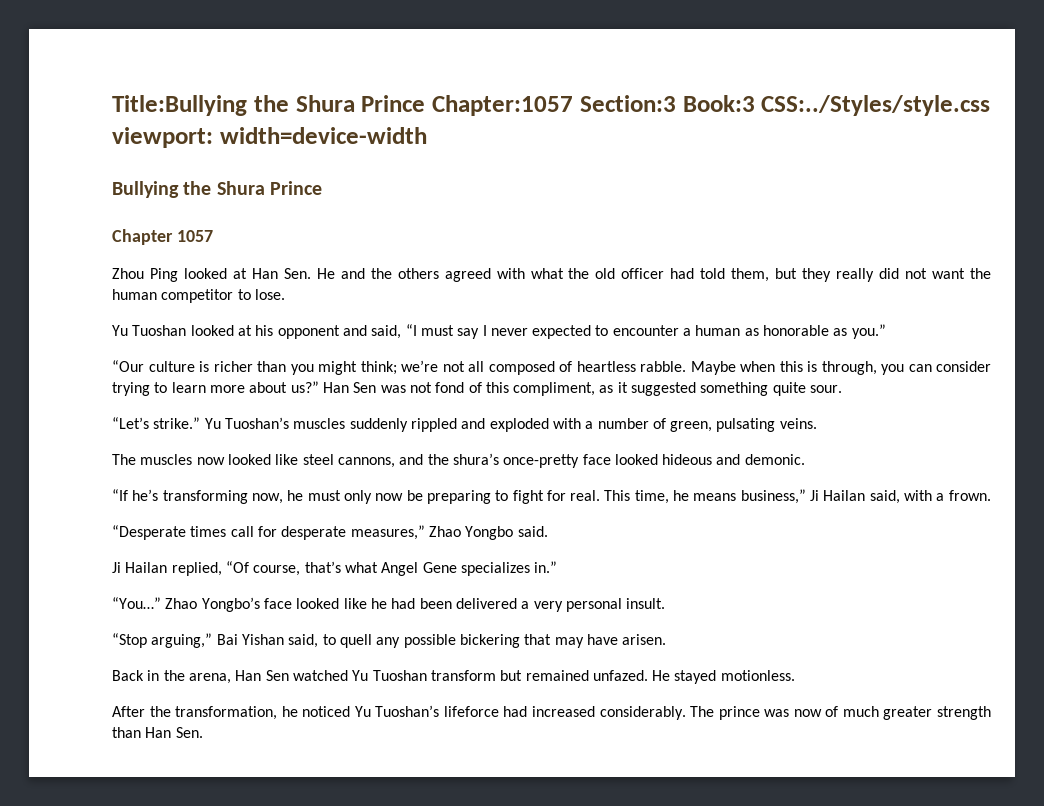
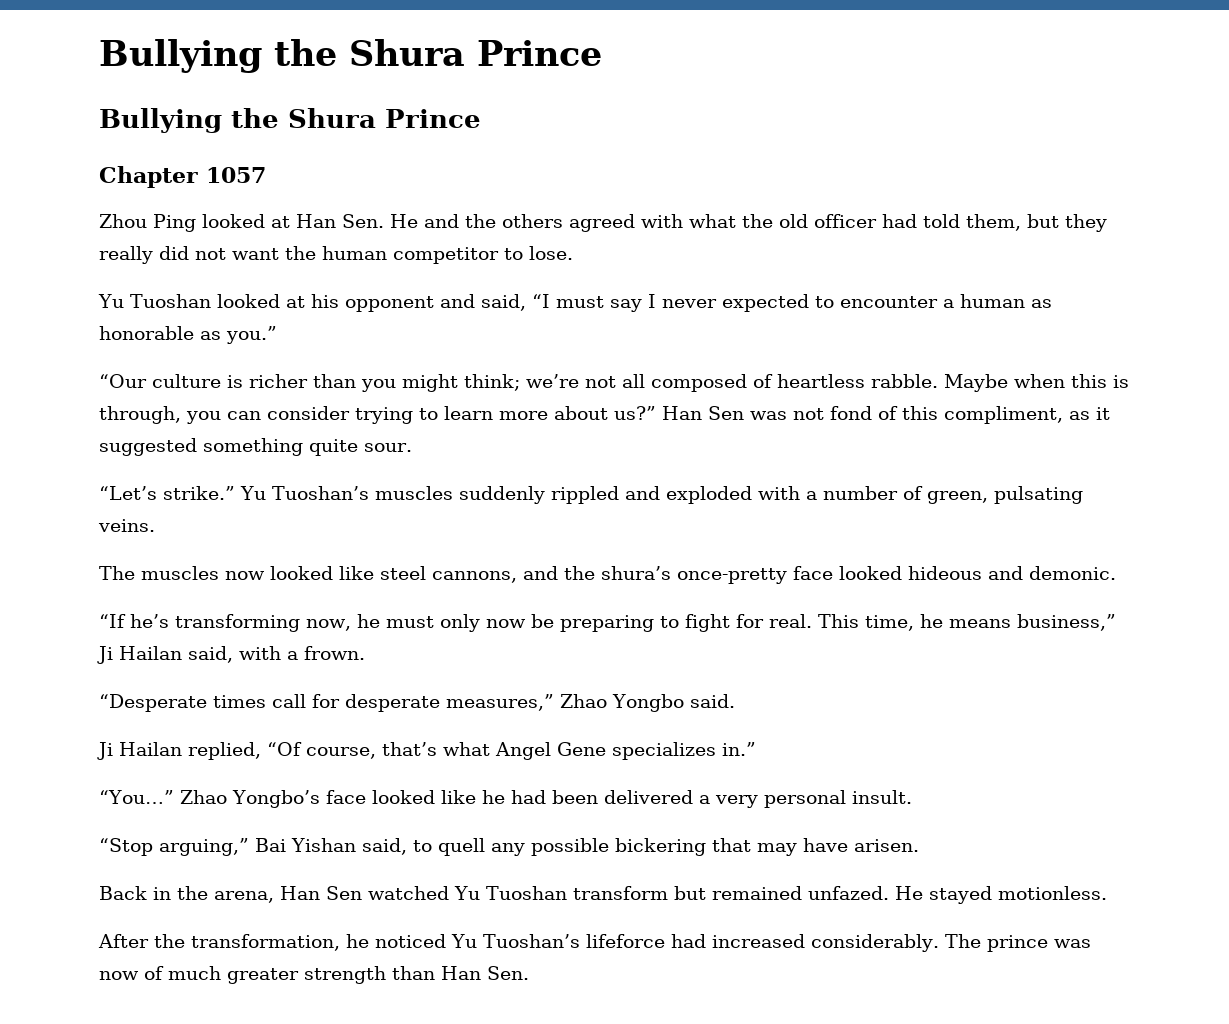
[112,95,991,116] [112,127,427,148] Title:Bullying the Shura Prince Chapter:1057 Section:3 Book:3 CSS:../Styles/style.css viewport: width=device-width -> [99,39,602,73] Bullying the Shura Prince

